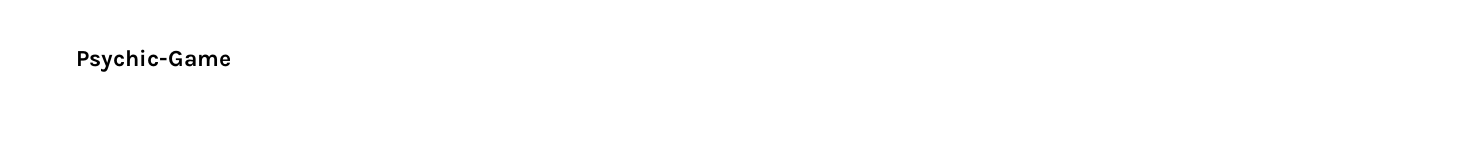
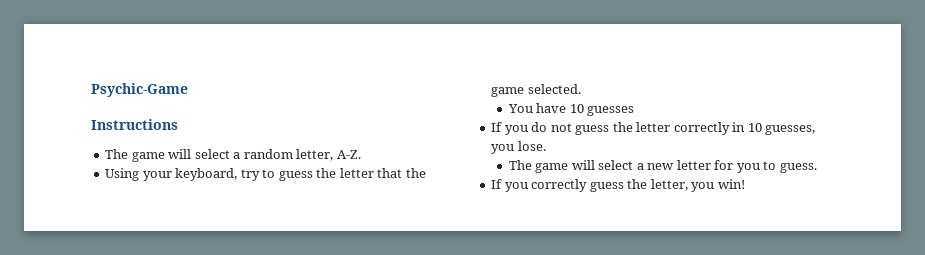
(231, 60) none -> [91,119,178,130] [105,149,361,162] [105,168,426,181] [491,84,581,97] [507,103,635,116] [491,122,816,135] [491,141,546,154] [508,160,817,173] [491,179,745,192] // Instructions // The game will select a random letter, A-Z. // Using your keyboard, try to guess the letter that the game selected. // You have 10 guesses // If you do not guess the letter correctly in 10 guesses, you lose. // The game will select a new letter for you to guess. // If you correctly guess the letter, you win!

